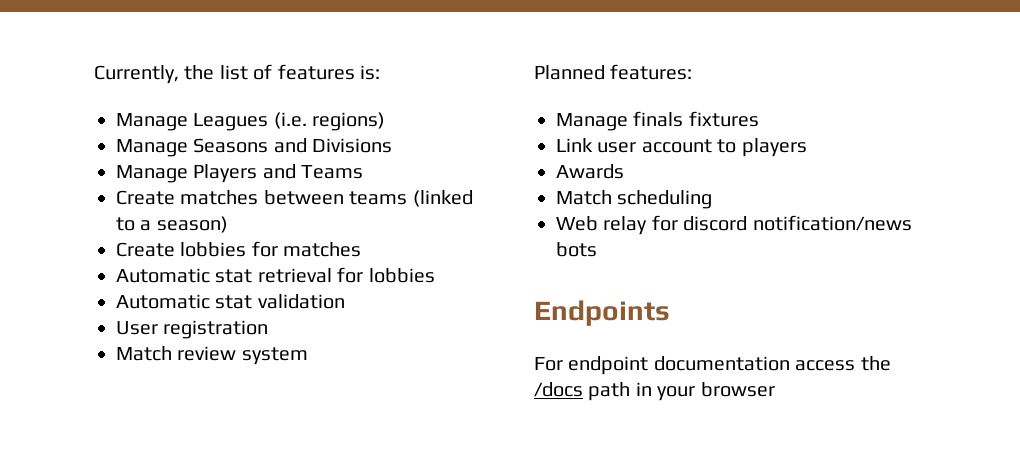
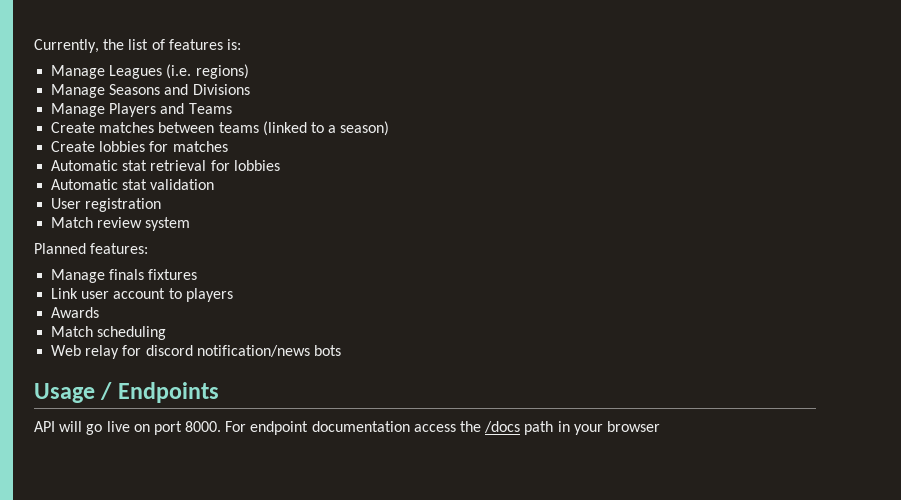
(597, 249) none -> [34,382,113,403] Usage /
(670, 313) none -> [34,421,222,435] API will go live on port 8000.

